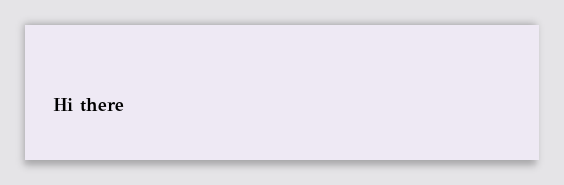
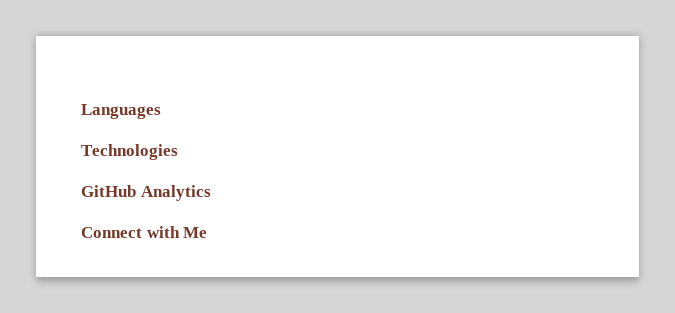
[53,98,124,112] Hi there -> [81,104,161,119] [81,144,178,160] [81,185,211,201] [81,226,208,238] Languages // Technologies // GitHub Analytics // Connect with Me

